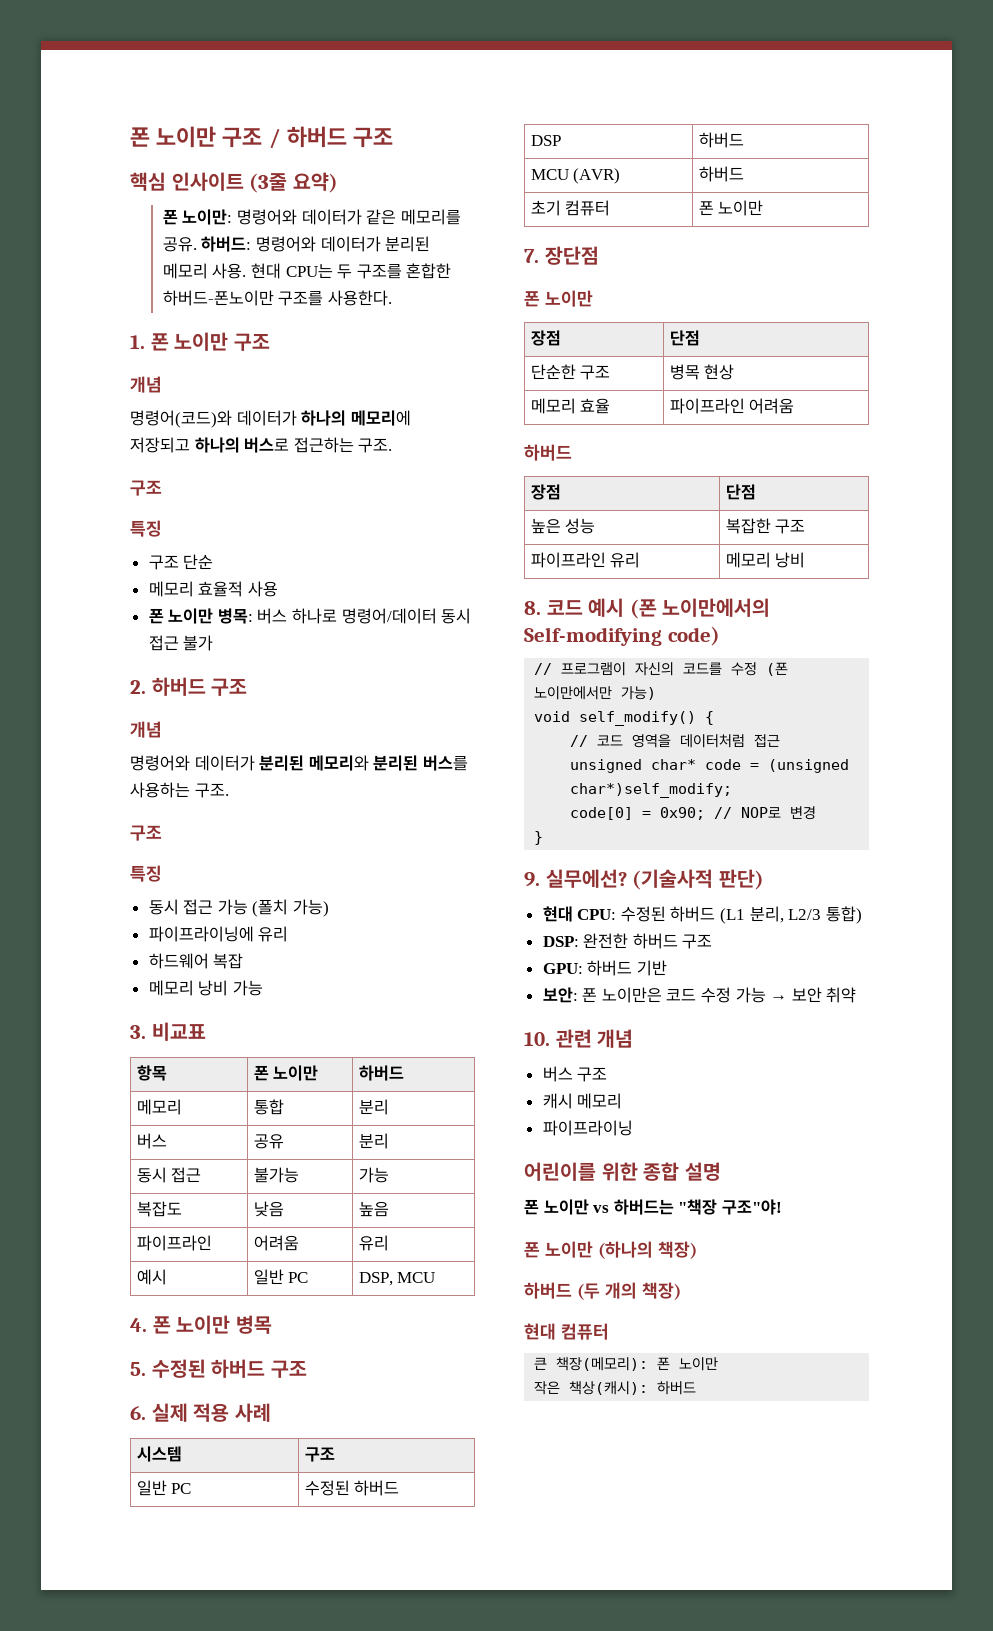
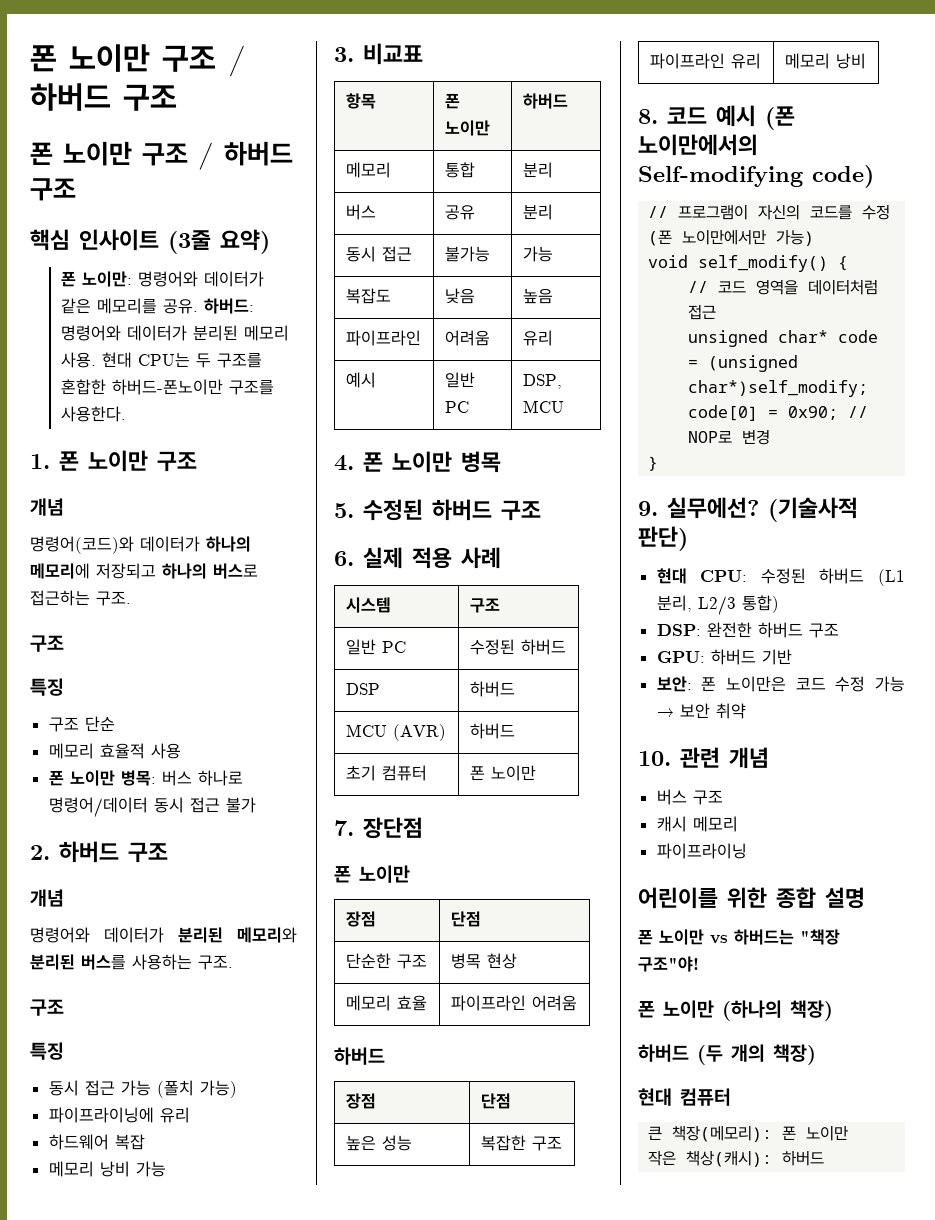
[130,126,394,149] 폰 노이만 구조 / 하버드 구조 -> [30,44,246,77] [30,83,177,111] [30,141,293,170] [30,178,76,201] 폰 노이만 구조 / 하버드 구조 // 폰 노이만 구조 / 하버드 구조

